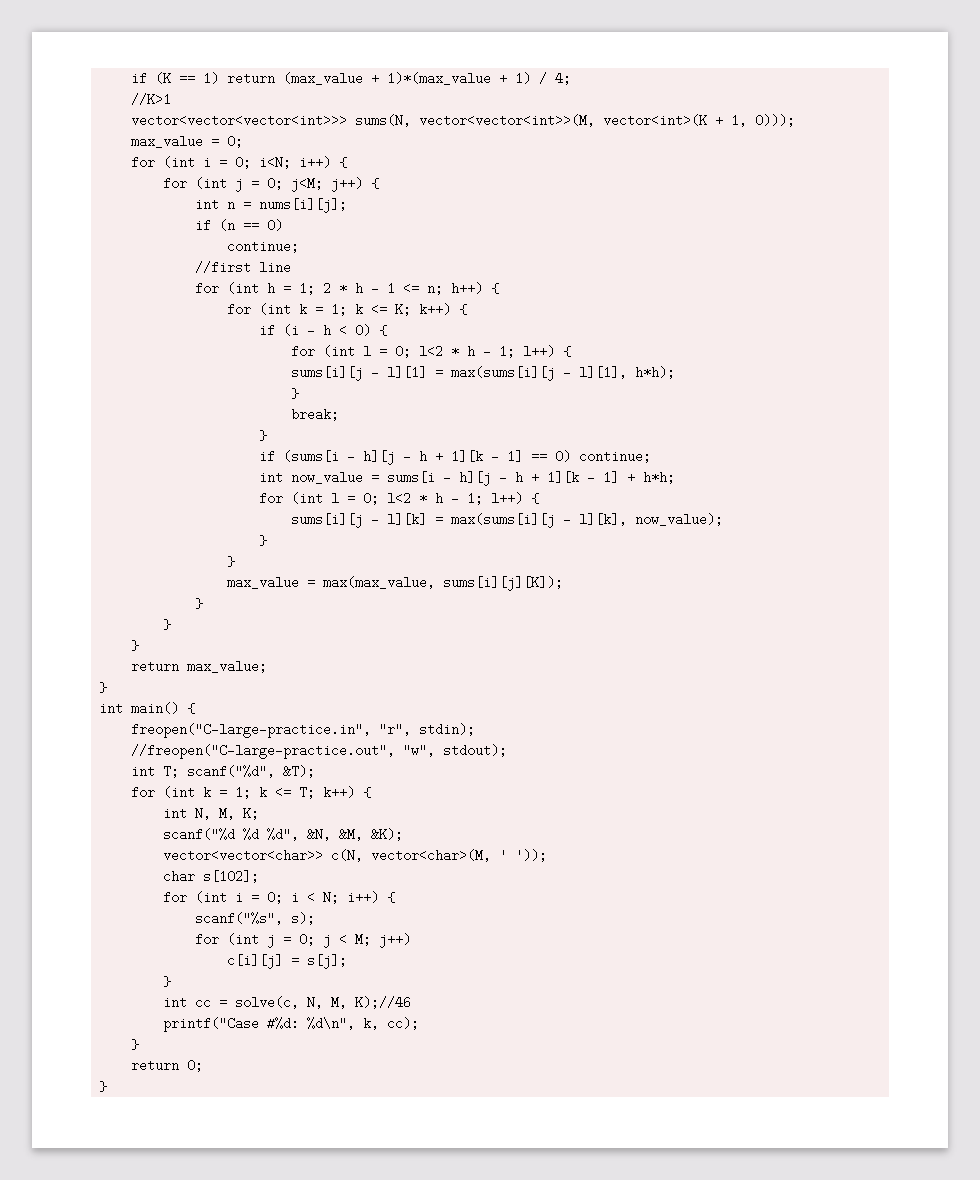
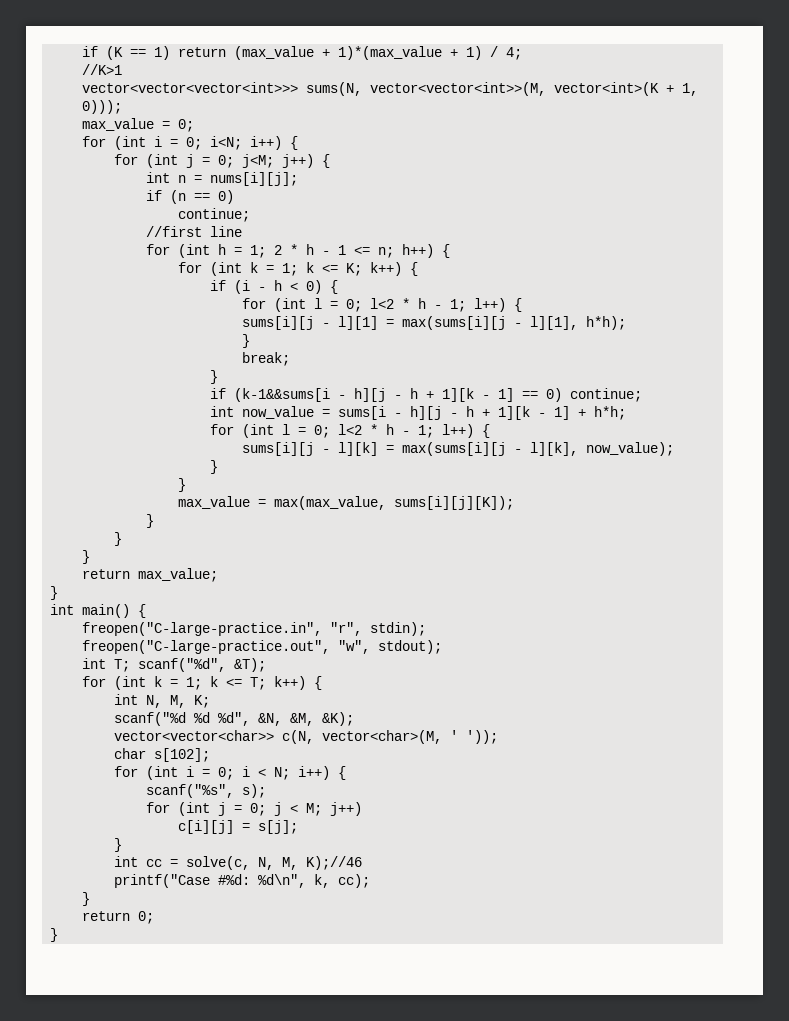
[283,450,340,463] (sums[i -> [233,388,330,402] (k-1&&sums[i
[131,744,396,759] //freopen("C-large-practice.out", -> [81,640,330,654] freopen("C-large-practice.out",

